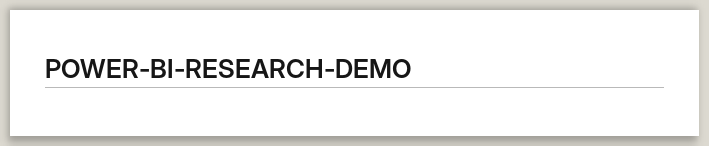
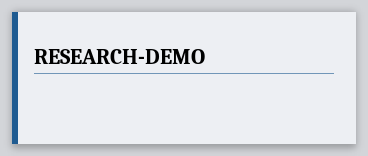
[45,59,411,78] POWER-BI-RESEARCH-DEMO -> [34,49,205,64] RESEARCH-DEMO

